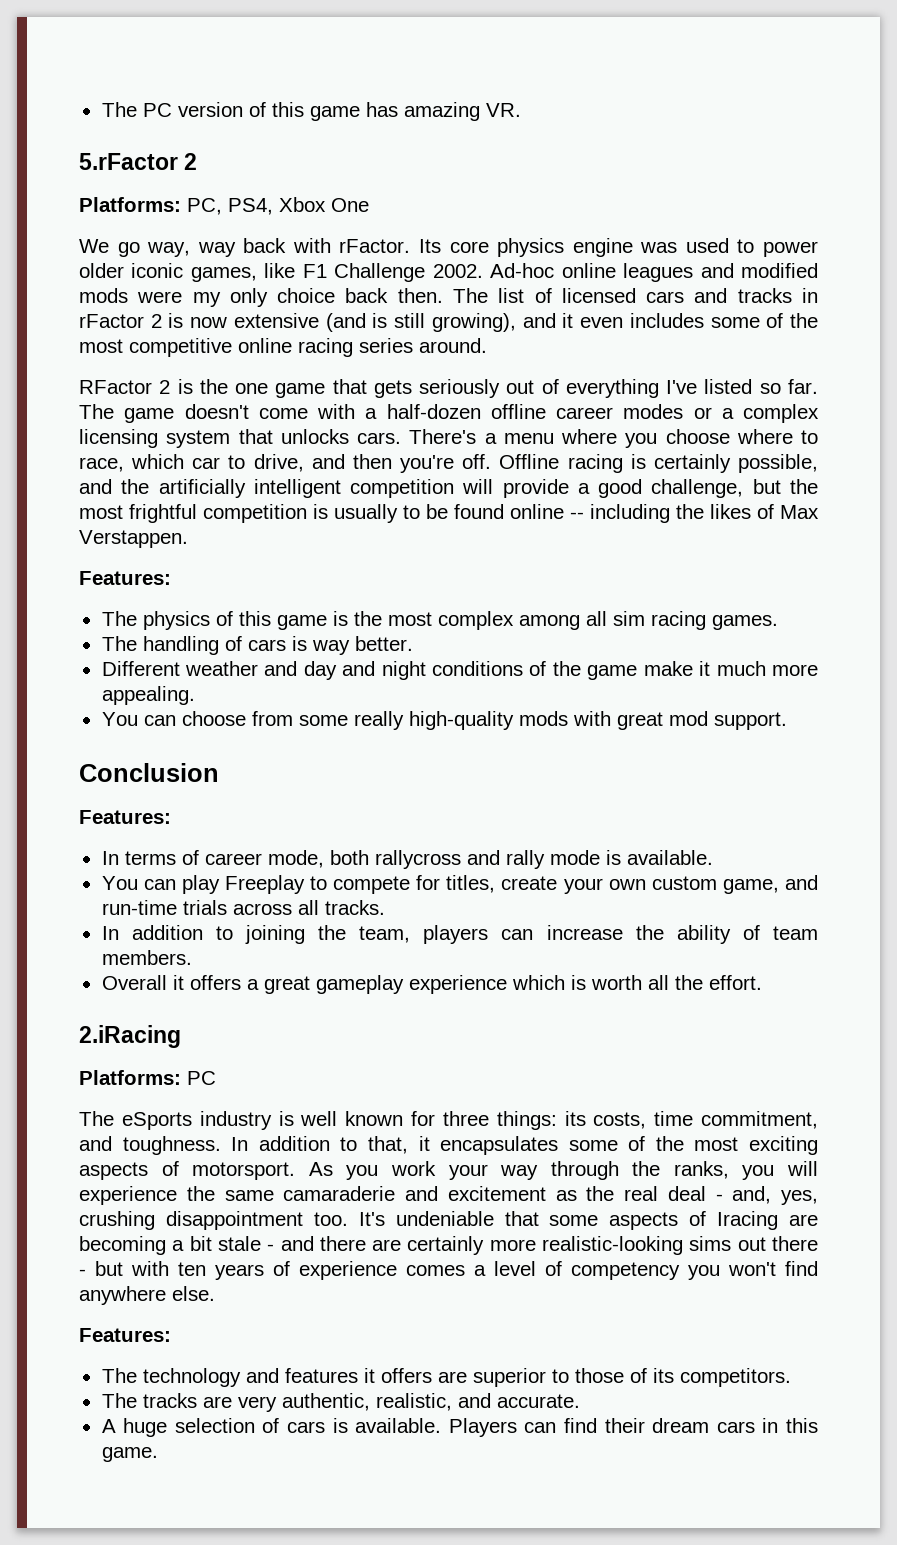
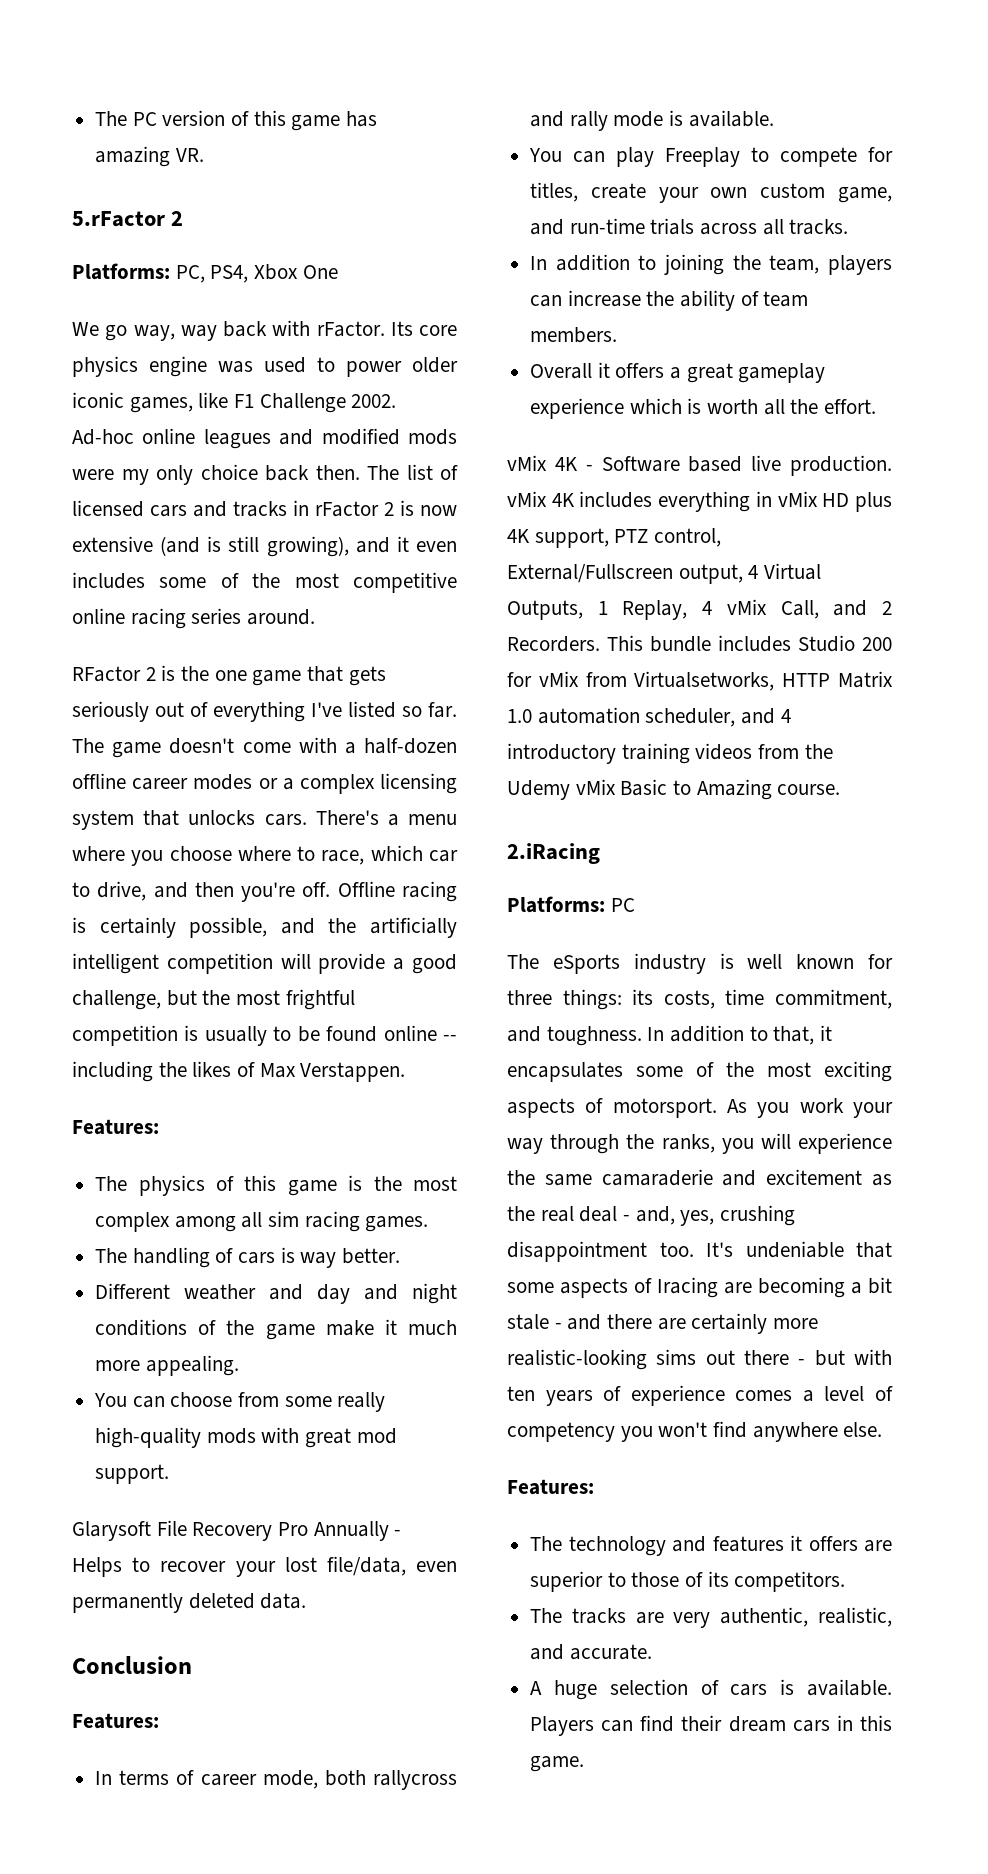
(787, 721) none -> [72,1520,402,1541] [72,1556,457,1577] [72,1593,307,1613] // Glarysoft File Recovery Pro Annually - Helps to recover your lost file/data, even permanently deleted data.
(762, 982) none -> [507,455,892,476] [507,491,892,512] [507,528,722,548] [507,563,822,584] [507,599,892,620] [507,635,892,652] [507,671,893,691] [507,707,791,727] [507,743,833,764] [507,779,841,800] // vMix 4K - Software based live production. vMix 4K includes everything in vMix HD plus 4K support, PTZ control, External/Fullscreen output, 4 Virtual Outputs, 1 Replay, 4 vMix Call, and 2 Recorders. This bundle includes Studio 200 for vMix from Virtualsetworks, HTTP Matrix 1.0 automation scheduler, and 4 introductory training videos from the Udemy vMix Basic to Amazing course.

